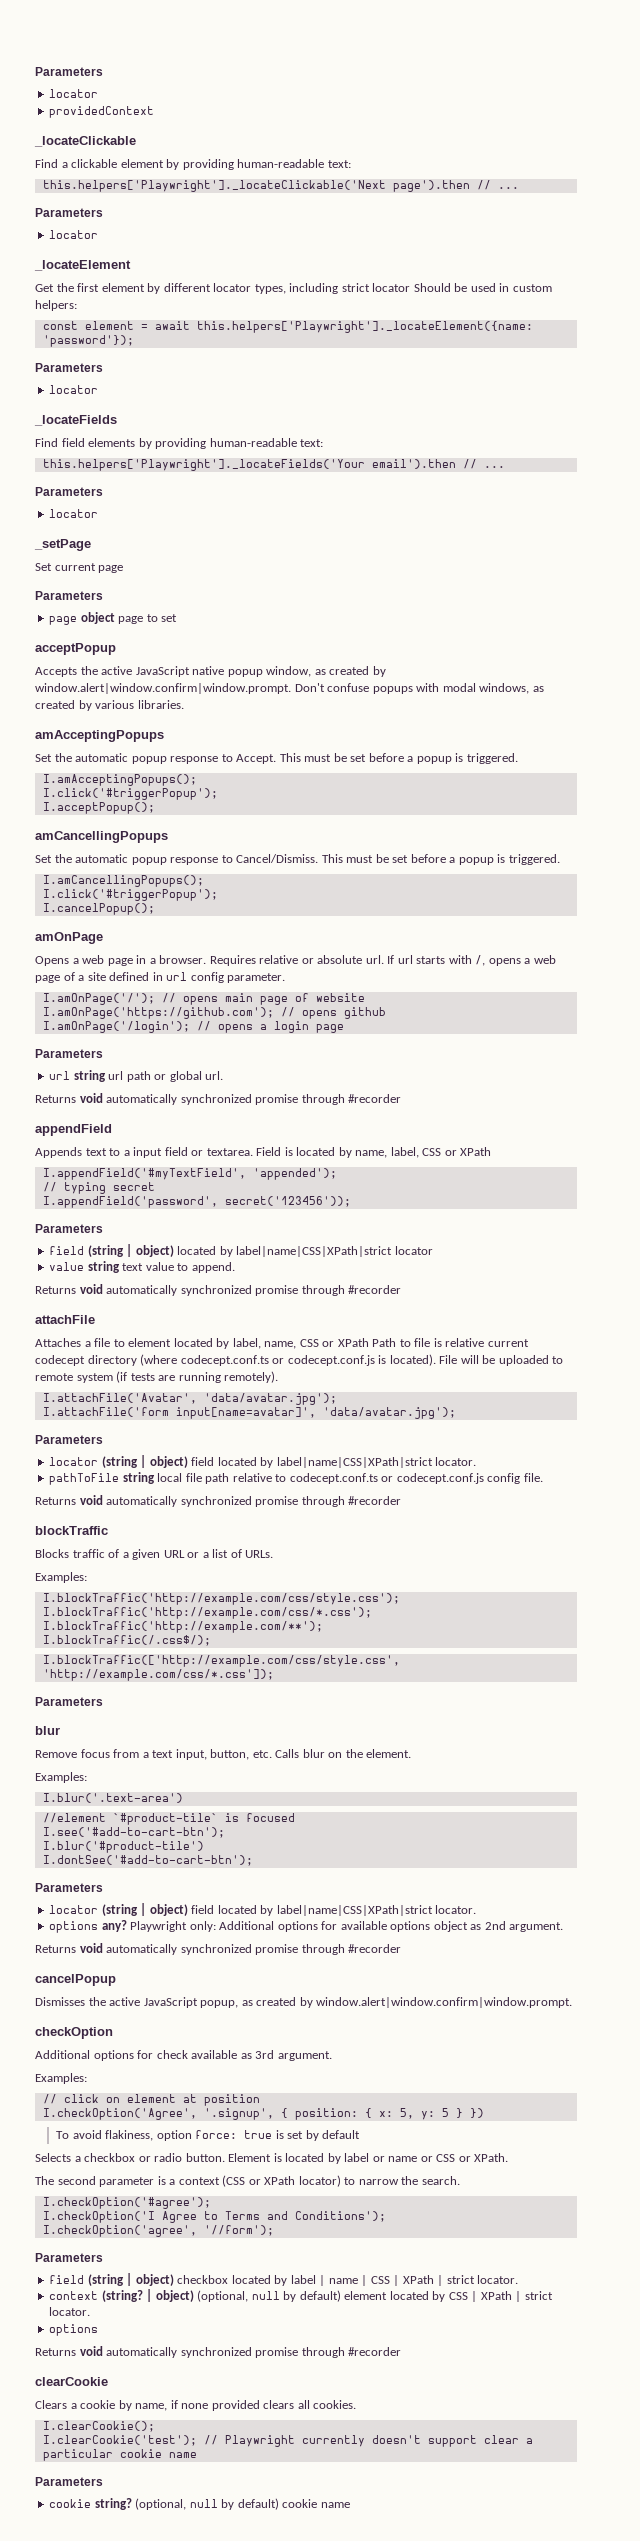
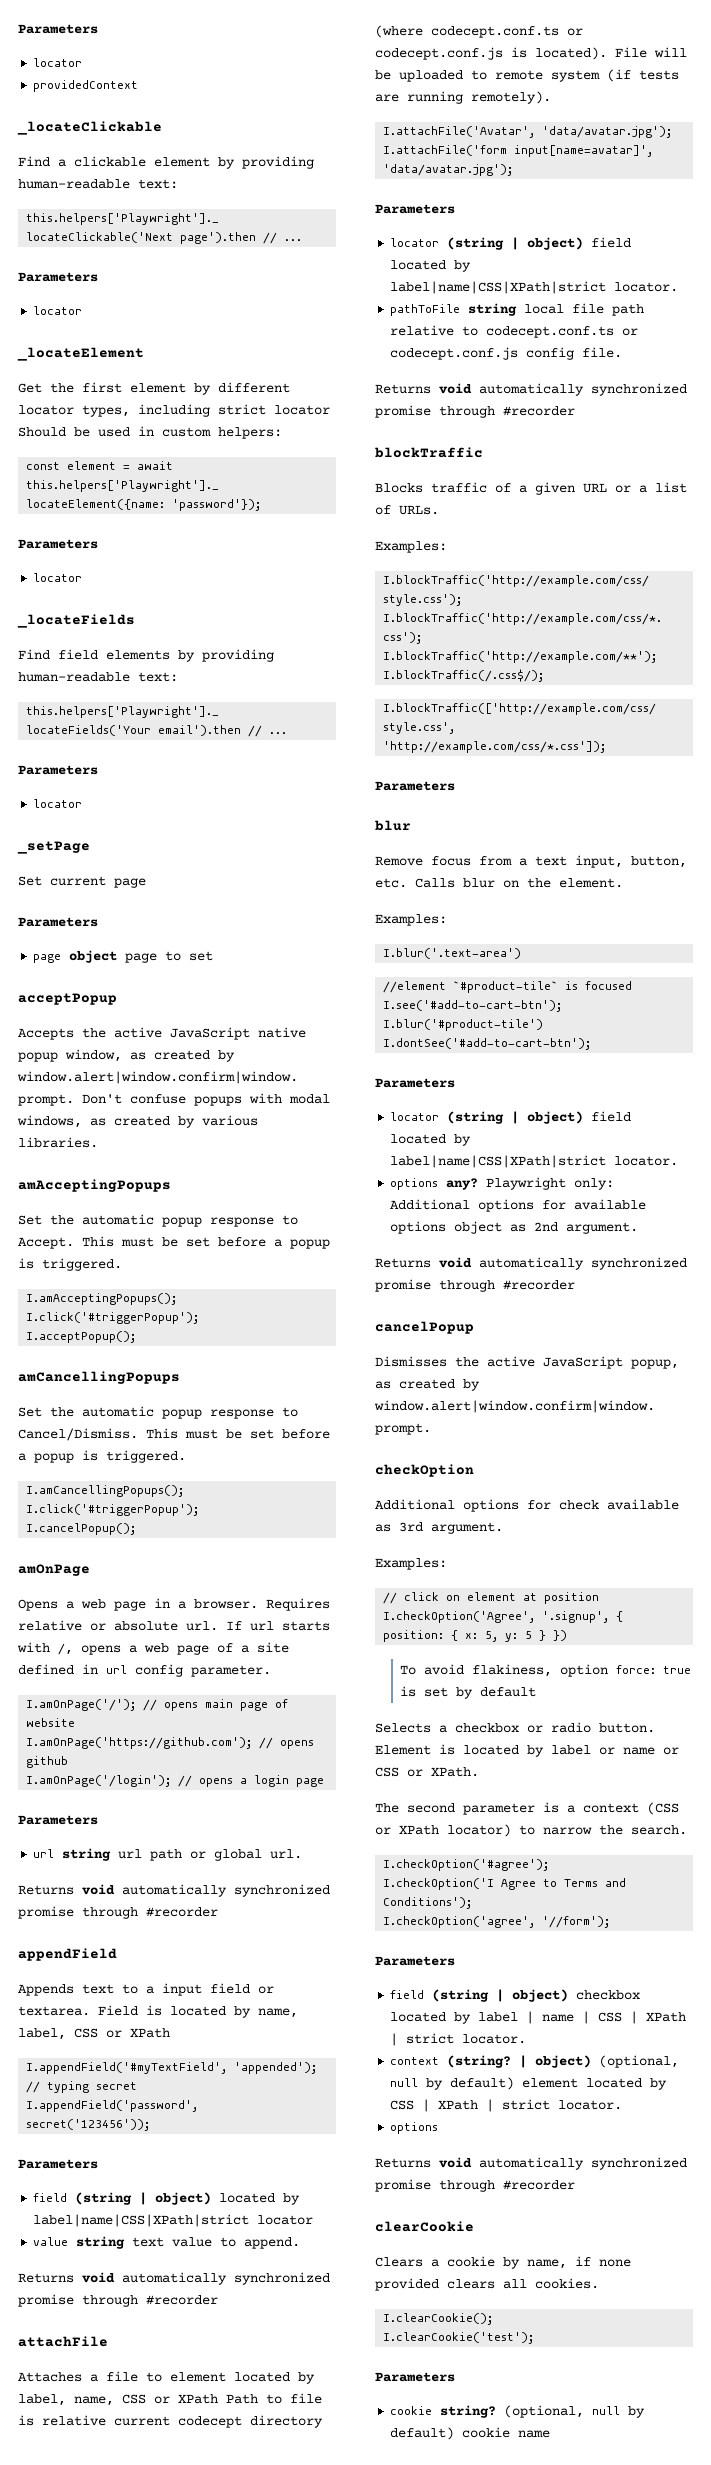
[203,2435,533,2447] [42,2449,197,2461] // Playwright currently doesn't support clear a particular cookie name -> (535, 2338) none

